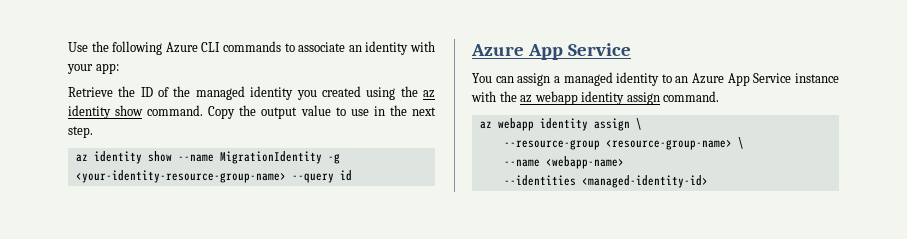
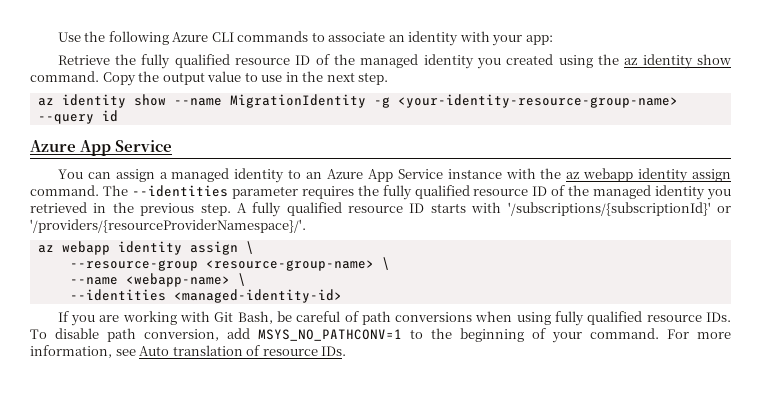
(136, 91) none -> [141,54,291,69] fully qualified resource
(720, 96) none -> [102,185,732,200] [30,202,731,217] [30,219,306,233] The --identities parameter requires the fully qualified resource ID of the managed identity you retrieved in the previous step. A fully qualified resource ID starts with '/subscriptions/{subscriptionId}' or '/providers/{resourceProviderNamespace}/'.
(624, 162) none -> [237,273,246,286] \
(708, 181) none -> [57,311,732,326] [30,328,731,343] [30,345,347,358] // If you are working with Git Bash, be careful of path conversions when using fully qualified resource IDs. To disable path conversion, add MSYS_NO_PATHCONV=1 to the beginning of your command. For more information, see Auto translation of resource IDs.

